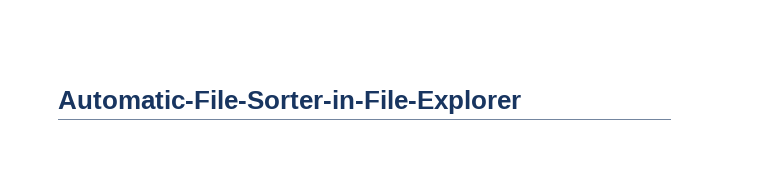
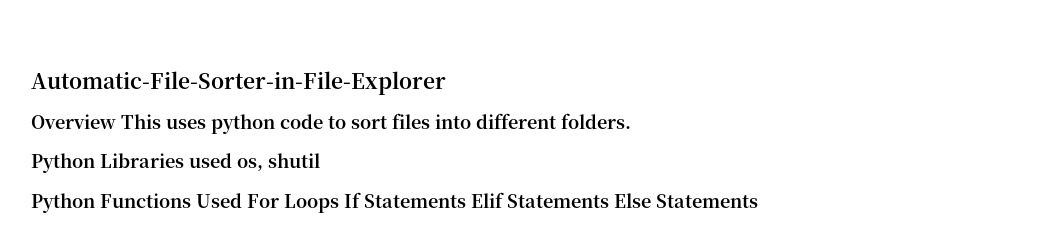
(521, 102) none -> [31,113,631,134] [31,153,320,173] [31,192,758,213] // Overview This uses python code to sort files into different folders. // Python Libraries used os, shutil // Python Functions Used For Loops If Statements Elif Statements Else Statements

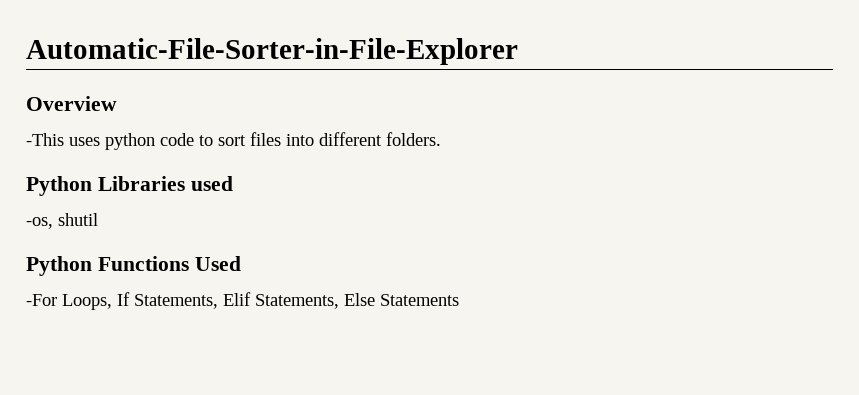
[121,114,161,129] This -> [26,133,64,146] // -This
[237,158,263,171] os, -> [26,217,53,229] // -os,
[247,192,609,213] For Loops If Statements Elif Statements -> [26,292,339,310] // -For Loops, If Statements, Elif Statements,

